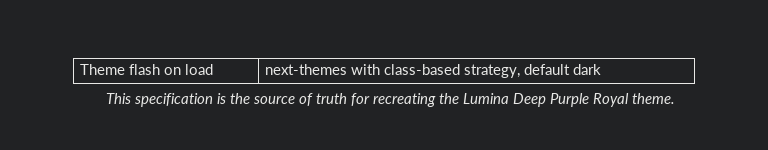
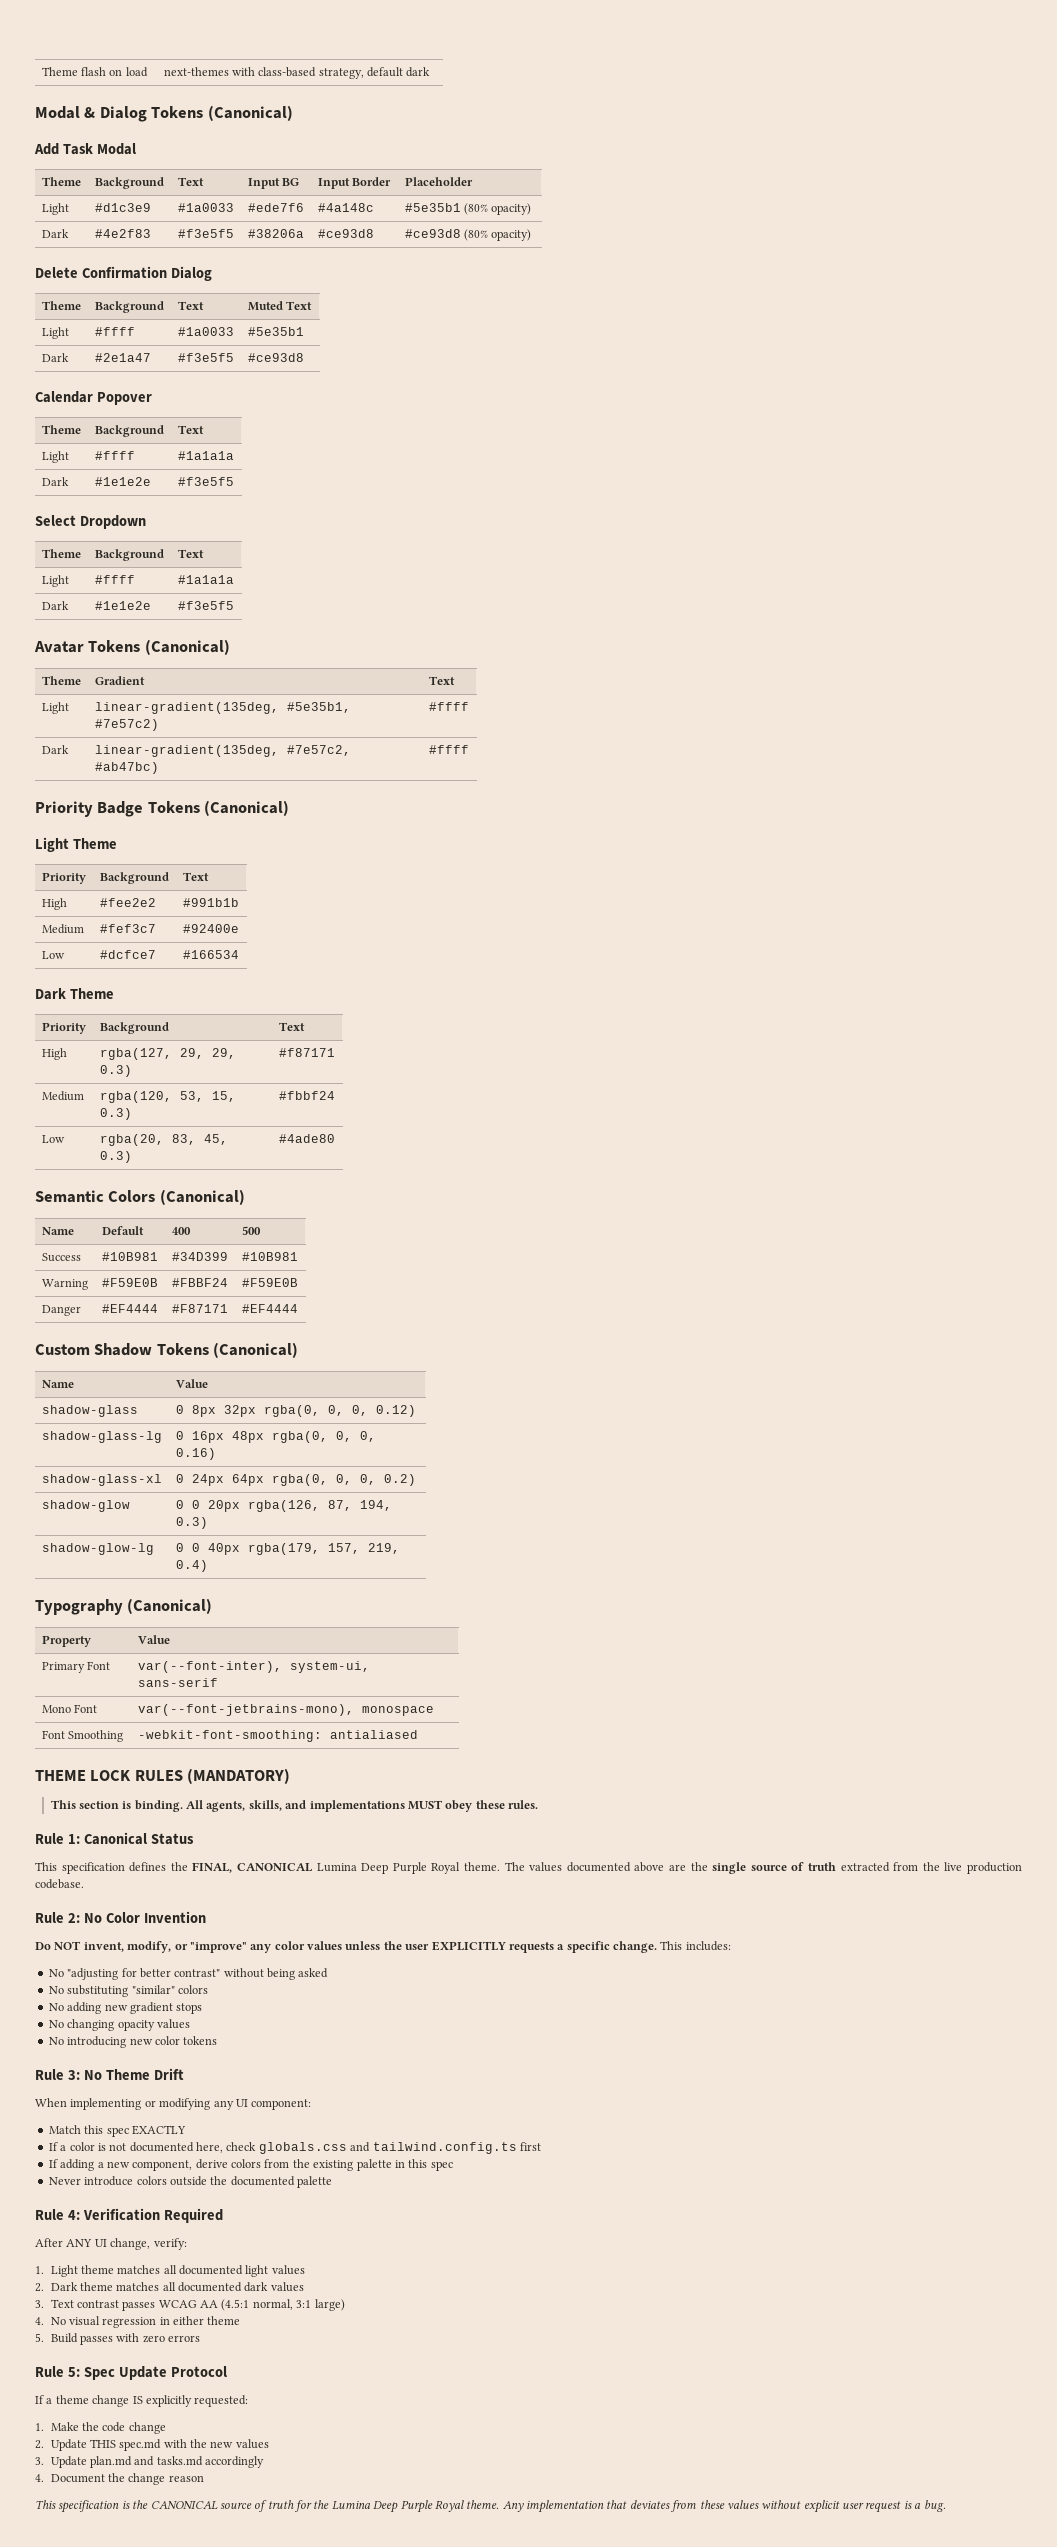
(602, 69) none -> [35,105,293,122] [34,143,136,155] [41,177,81,186] [94,177,164,189] [177,177,204,186] [247,178,299,189] [317,177,391,189] [404,177,473,186] [41,203,69,215] [94,203,151,212] [177,203,234,212] [247,203,304,212] [317,203,374,212] [404,203,532,215] [41,229,69,238] [94,229,151,238] [177,229,234,238] [247,229,304,238] [317,229,374,238] [404,229,532,241] [35,266,212,281] [41,301,81,310] [94,301,164,313] [177,301,204,310] [247,301,312,311] [41,327,69,339] [94,327,135,336] [177,327,234,336] [247,327,304,336] [41,353,69,362] [94,353,151,362] [177,353,234,362] [247,353,304,362] [35,391,152,405] [41,425,81,434] [94,425,164,437] [177,425,204,434] [41,451,69,463] [94,451,135,460] [177,451,234,460] [41,477,69,486] [94,477,151,486] [177,477,234,486] [35,515,146,529] [41,549,81,558] [94,549,164,561] [177,549,204,558] [41,575,69,587] [94,575,135,584] [177,575,234,584] [41,601,69,610] [94,601,151,610] [177,601,234,610] [34,639,230,655] [41,676,81,685] [94,676,145,685] [428,676,455,685] [41,702,69,714] [94,702,351,714] [94,719,159,731] [428,702,469,711] [41,745,69,754] [94,745,351,757] [94,762,159,774] [428,745,469,754] [35,800,290,817] [35,837,117,852] [41,872,86,884] [99,872,169,884] [182,872,209,881] [41,898,67,910] [99,898,156,907] [182,898,239,907] [41,924,84,934] [99,924,156,933] [182,924,239,933] [41,951,65,959] [99,950,156,959] [182,950,239,959] [35,988,114,1000] [41,1022,86,1034] [99,1022,169,1034] [278,1022,305,1031] [41,1048,67,1060] [99,1048,236,1060] [99,1065,132,1077] [278,1048,335,1057] [41,1091,84,1101] [99,1091,236,1103] [99,1108,132,1120] [278,1091,335,1100] [41,1135,65,1143] [99,1134,228,1146] [99,1151,132,1163] [278,1134,335,1143] [35,1189,245,1205] [41,1227,74,1235] [101,1226,144,1235] [171,1227,191,1235] [241,1226,261,1235] [41,1253,81,1262] [101,1252,158,1261] [171,1252,228,1261] [241,1252,298,1261] [41,1279,88,1290] [101,1278,158,1287] [171,1278,228,1287] [241,1278,298,1287] [41,1305,81,1316] [101,1304,158,1313] [171,1304,228,1313] [241,1304,298,1313] [35,1342,299,1358] [41,1380,74,1388] [175,1379,208,1388] [41,1405,138,1417] [175,1405,416,1417] [41,1431,162,1443] [175,1431,376,1443] [175,1448,216,1460] [41,1474,162,1486] [175,1474,416,1486] [41,1500,130,1512] [175,1500,392,1512] [175,1517,208,1529] [41,1543,154,1555] [175,1543,400,1555] [175,1560,208,1572] [35,1598,213,1615] [41,1635,91,1647] [137,1635,170,1644] [41,1661,110,1673] [137,1661,370,1673] [137,1678,218,1687] [41,1704,97,1713] [137,1704,434,1716] [41,1730,123,1742] [137,1730,418,1742] [35,1768,291,1784] [50,1800,539,1812] [35,1832,194,1845] [35,1862,1023,1874] [35,1879,84,1889] [35,1911,206,1923] [35,1941,731,1953] [48,1968,329,1980] [48,1985,208,1997] [48,2002,203,2014] [48,2019,190,2031] [48,2036,218,2048] [35,2068,184,2080] [35,2098,312,2110] [48,2125,186,2137] [48,2142,541,2154] [48,2159,453,2171] [48,2176,332,2188] [35,2208,223,2223] [35,2238,187,2250] [35,2265,305,2277] [35,2282,304,2292] [35,2299,345,2311] [35,2316,241,2328] [35,2333,201,2345] [35,2366,227,2380] [35,2395,249,2407] [35,2422,166,2434] [35,2439,269,2451] [35,2456,265,2468] [35,2473,204,2485] // Modal & Dialog Tokens (Canonical) // Add Task Modal // Theme | Background | Text | Input BG | Input Border | Placeholder // Light | #d1c3e9 | #1a0033 | #ede7f6 | #4a148c | #5e35b1 (80% opacity) // Dark | #4e2f83 | #f3e5f5 | #38206a | #ce93d8 | #ce93d8 (80% opacity) // Delete Confirmation Dialog // Theme | Background | Text | Muted Text // Light | #ffff | #1a0033 | #5e35b1 // Dark | #2e1a47 | #f3e5f5 | #ce93d8 // Calendar Popover // Theme | Background | Text // Light | #ffff | #1a1a1a // Dark | #1e1e2e | #f3e5f5 // Select Dropdown // Theme | Background | Text // Light | #ffff | #1a1a1a // Dark | #1e1e2e | #f3e5f5 // Avatar Tokens (Canonical) // Theme | Gradient | Text // Light | linear-gradient(135deg, #5e35b1, #7e57c2) | #ffff // Dark | linear-gradient(135deg, #7e57c2, #ab47bc) | #ffff // Priority Badge Tokens (Canonical) // Light Theme // Priority | Background | Text // High | #fee2e2 | #991b1b // Medium | #fef3c7 | #92400e // Low | #dcfce7 | #166534 // Dark Theme // Priority | Background | Text // High | rgba(127, 29, 29, 0.3) | #f87171 // Medium | rgba(120, 53, 15, 0.3) | #fbbf24 // Low | rgba(20, 83, 45, 0.3) | #4ade80 // Semantic Colors (Canonical) // Name | Default | 400 | 500 // Success | #10B981 | #34D399 | #10B981 // Warning | #F59E0B | #FBBF24 | #F59E0B // Danger | #EF4444 | #F87171 | #EF4444 // Custom Shadow Tokens (Canonical) // Name | Value // shadow-glass | 0 8px 32px rgba(0, 0, 0, 0.12) // shadow-glass-lg | 0 16px 48px rgba(0, 0, 0, 0.16) // shadow-glass-xl | 0 24px 64px rgba(0, 0, 0, 0.2) // shadow-glow | 0 0 20px rgba(126, 87, 194, 0.3) // shadow-glow-lg | 0 0 40px rgba(179, 157, 219, 0.4) // Typography (Canonical) // Property | Value // Primary Font | var(--font-inter), system-ui, sans-serif // Mono Font | var(--font-jetbrains-mono), monospace // Font Smoothing | -webkit-font-smoothing: antialiased // THEME LOCK RULES (MANDATORY) // This section is binding. All agents, skills, and implementations MUST obey these rules. // Rule 1: Canonical Status // This specification defines the FINAL, CANONICAL Lumina Deep Purple Royal theme. The values documented above are the single source of truth extracted from the live production codebase. // Rule 2: No Color Invention // Do NOT invent, modify, or "improve" any color values unless the user EXPLICITLY requests a specific change. This includes: // No "adjusting for better contrast" without being asked // No substituting "similar" colors // No adding new gradient stops // No changing opacity values // No introducing new color tokens // Rule 3: No Theme Drift // When implementing or modifying any UI component: // Match this spec EXACTLY // If a color is not documented here, check globals.css and tailwind.config.ts first // If adding a new component, derive colors from the existing palette in this spec // Never introduce colors outside the documented palette // Rule 4: Verification Required // After ANY UI change, verify: // 1. Light theme matches all documented light values // 2. Dark theme matches all documented dark values // 3. Text contrast passes WCAG AA (4.5:1 normal, 3:1 large) // 4. No visual regression in either theme // 5. Build passes with zero errors // Rule 5: Spec Update Protocol // If a theme change IS explicitly requested: // 1. Make the code change // 2. Update THIS spec.md with the new values // 3. Update plan.md and tasks.md accordingly // 4. Document the change reason
(250, 98) none -> [150,2501,218,2510] CANONICAL
[372,93,436,107] recreating -> (312, 2506) none
(675, 98) none -> [502,2500,946,2513] Any implementation that deviates from these values without explicit user request is a bug.

